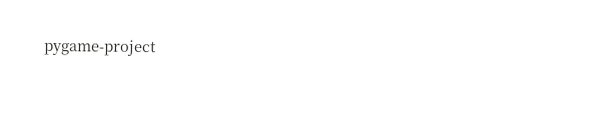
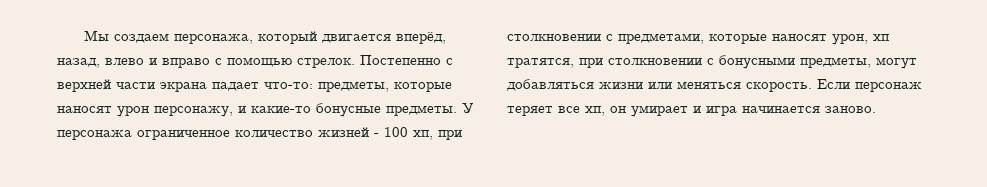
[44,38,157,57] pygame-project -> [83,30,446,44] [57,55,453,68] [57,79,452,92] [57,103,473,117] [57,127,462,140] [507,33,889,45] [507,55,917,69] [507,79,922,92] [507,105,876,117] Мы создаем персонажа, который двигается вперёд, назад, влево и вправо с помощью стрелок. Постепенно с верхней части экрана падает что-то: предметы, которые наносят урон персонажу, и какие-то бонусные предметы. У персонажа ограниченное количество жизней - 100 хп, при столкновении с предметами, которые наносят урон, хп тратятся, при столкновении с бонусными предметы, могут добавляться жизни или меняться скорость. Если персонаж теряет все хп, он умирает и игра начинается заново.

